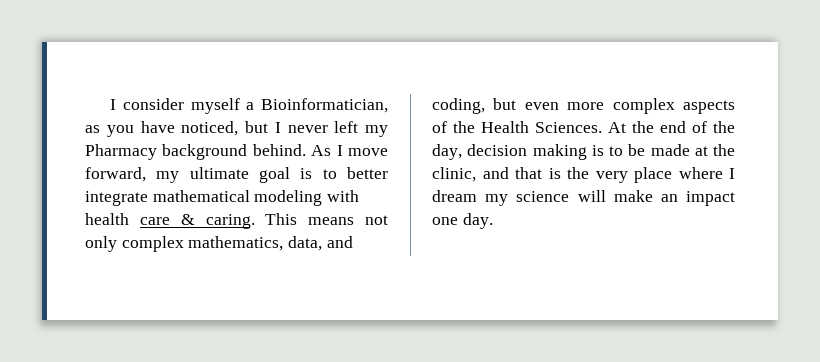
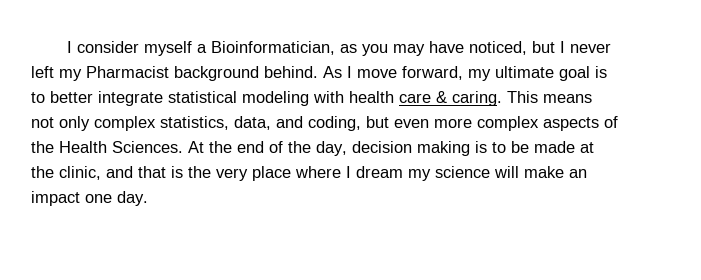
(134, 131) none -> [392,44,425,56] may
[85,144,157,160] Pharmacy -> [86,66,169,78] Pharmacist
[152,190,250,202] mathematical -> [168,91,237,103] statistical
[188,236,284,251] mathematics, -> [160,116,229,130] statistics,

